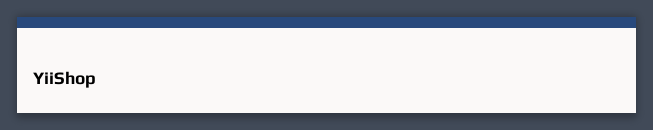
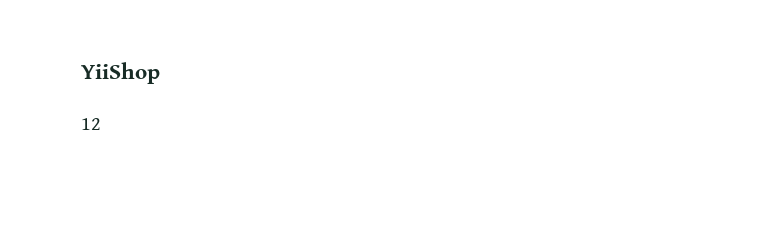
(96, 79) none -> [81,118,101,130] // 12

